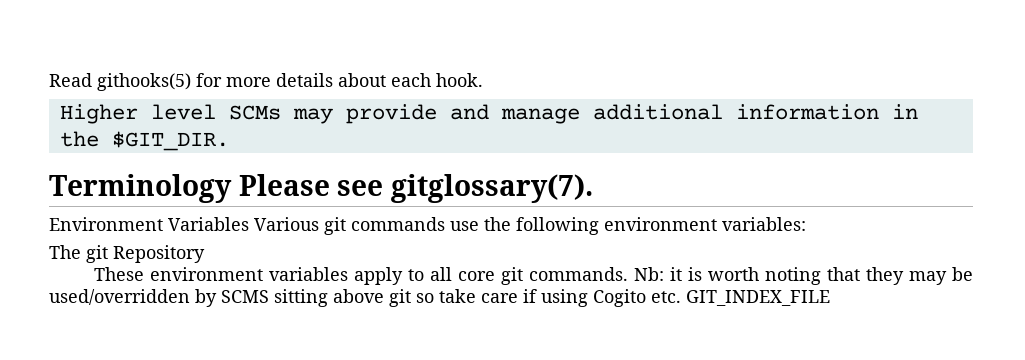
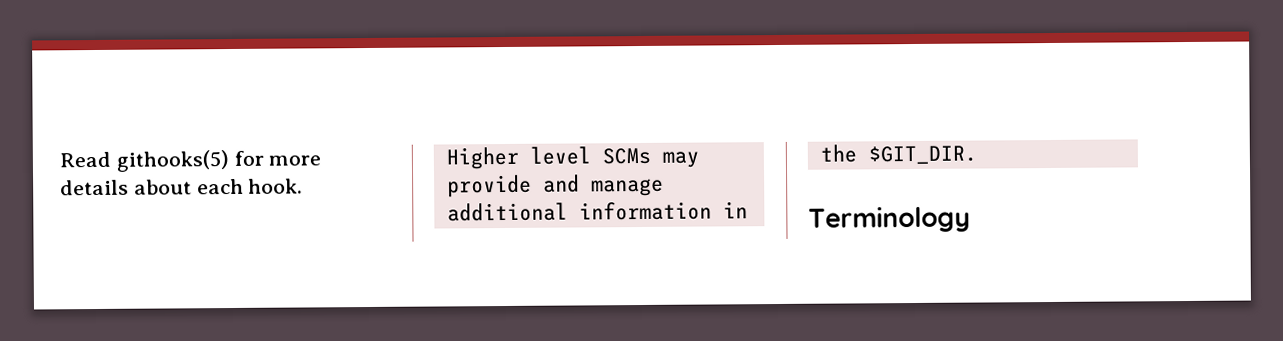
[238,174,593,203] [49,217,806,235] [49,245,205,263] [94,267,974,285] [49,289,830,307] Please see gitglossary(7). // Environment Variables Various git commands use the following environment variables: // The git Repository // These environment variables apply to all core git commands. Nb: it is worth noting that they may be used/overridden by SCMS sitting above git so take care if using Cogito etc. GIT_INDEX_FILE -> (971, 219) none

